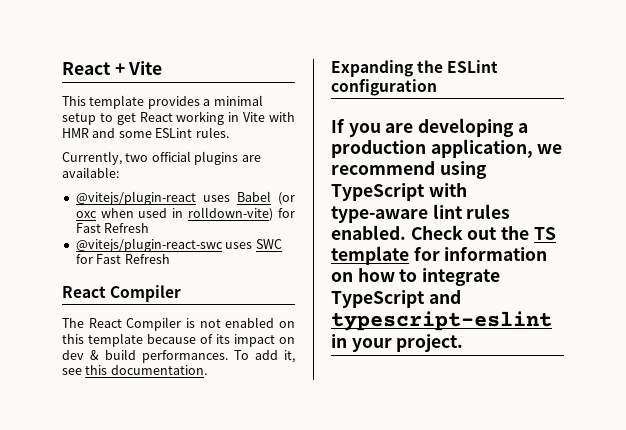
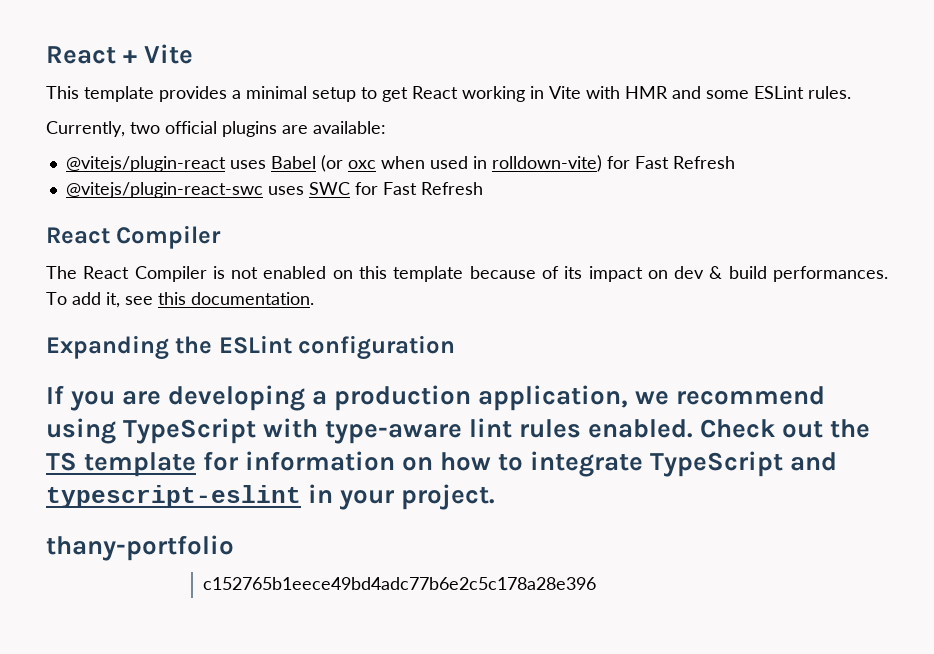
(464, 343) none -> [46,535,234,561] [203,577,597,590] // thany-portfolio // c152765b1eece49bd4adc77b6e2c5c178a28e396

